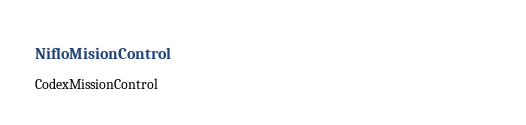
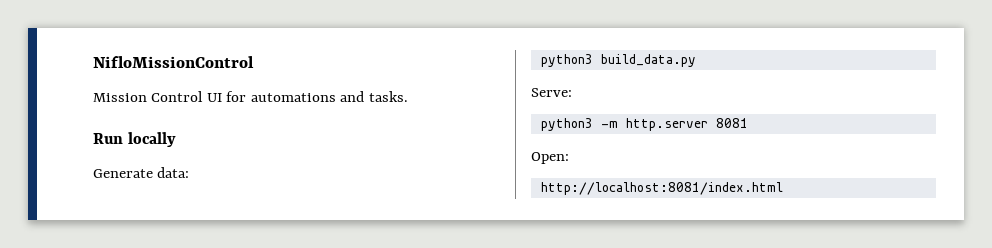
[35,47,171,59] [35,78,158,89] NifloMisionControl // CodexMissionControl -> [93,56,254,68] [93,91,408,102] [93,132,176,147] [93,167,190,178] [540,54,696,67] [531,88,572,97] [540,118,748,131] [531,152,569,164] [540,182,783,195] NifloMissionControl // Mission Control UI for automations and tasks. // Run locally // Generate data: // python3 build_data.py // Serve: // python3 -m http.server 8081 // Open: // http://localhost:8081/index.html

